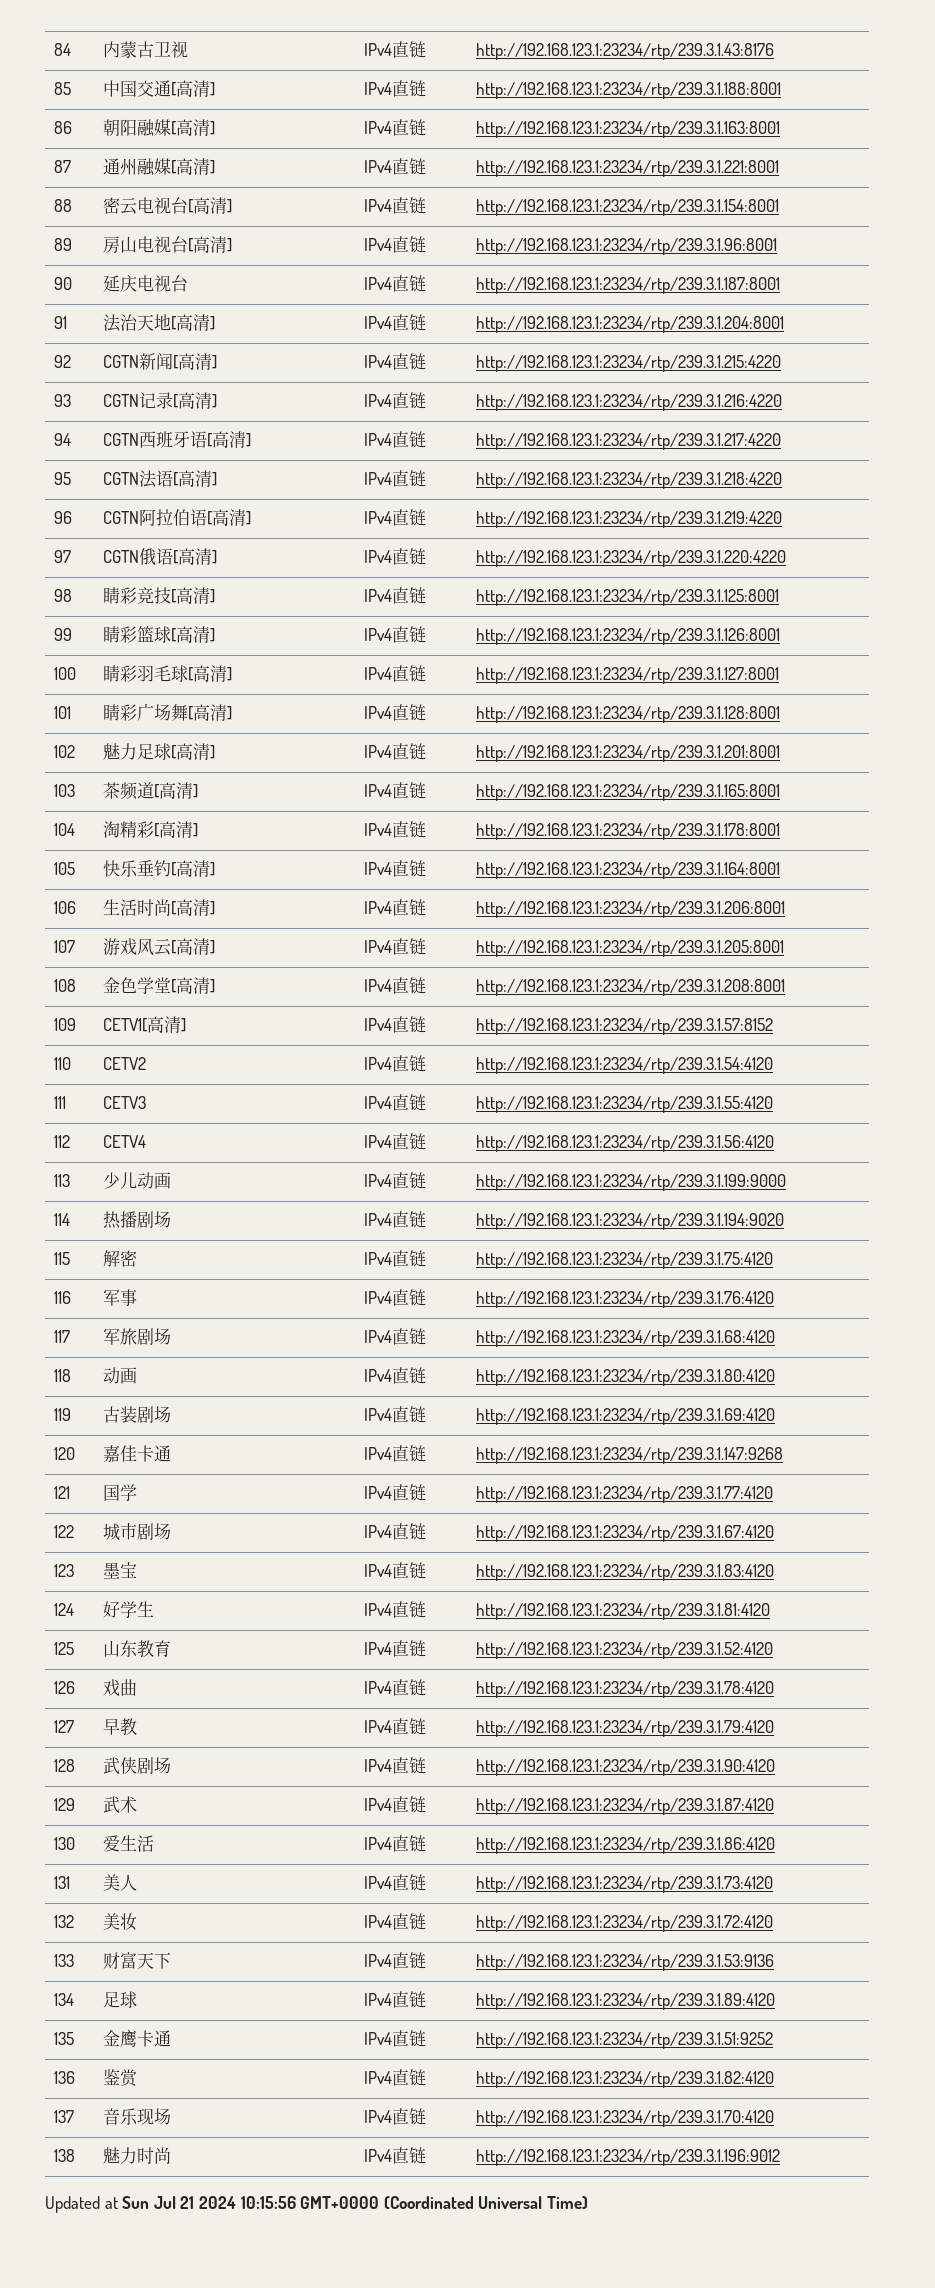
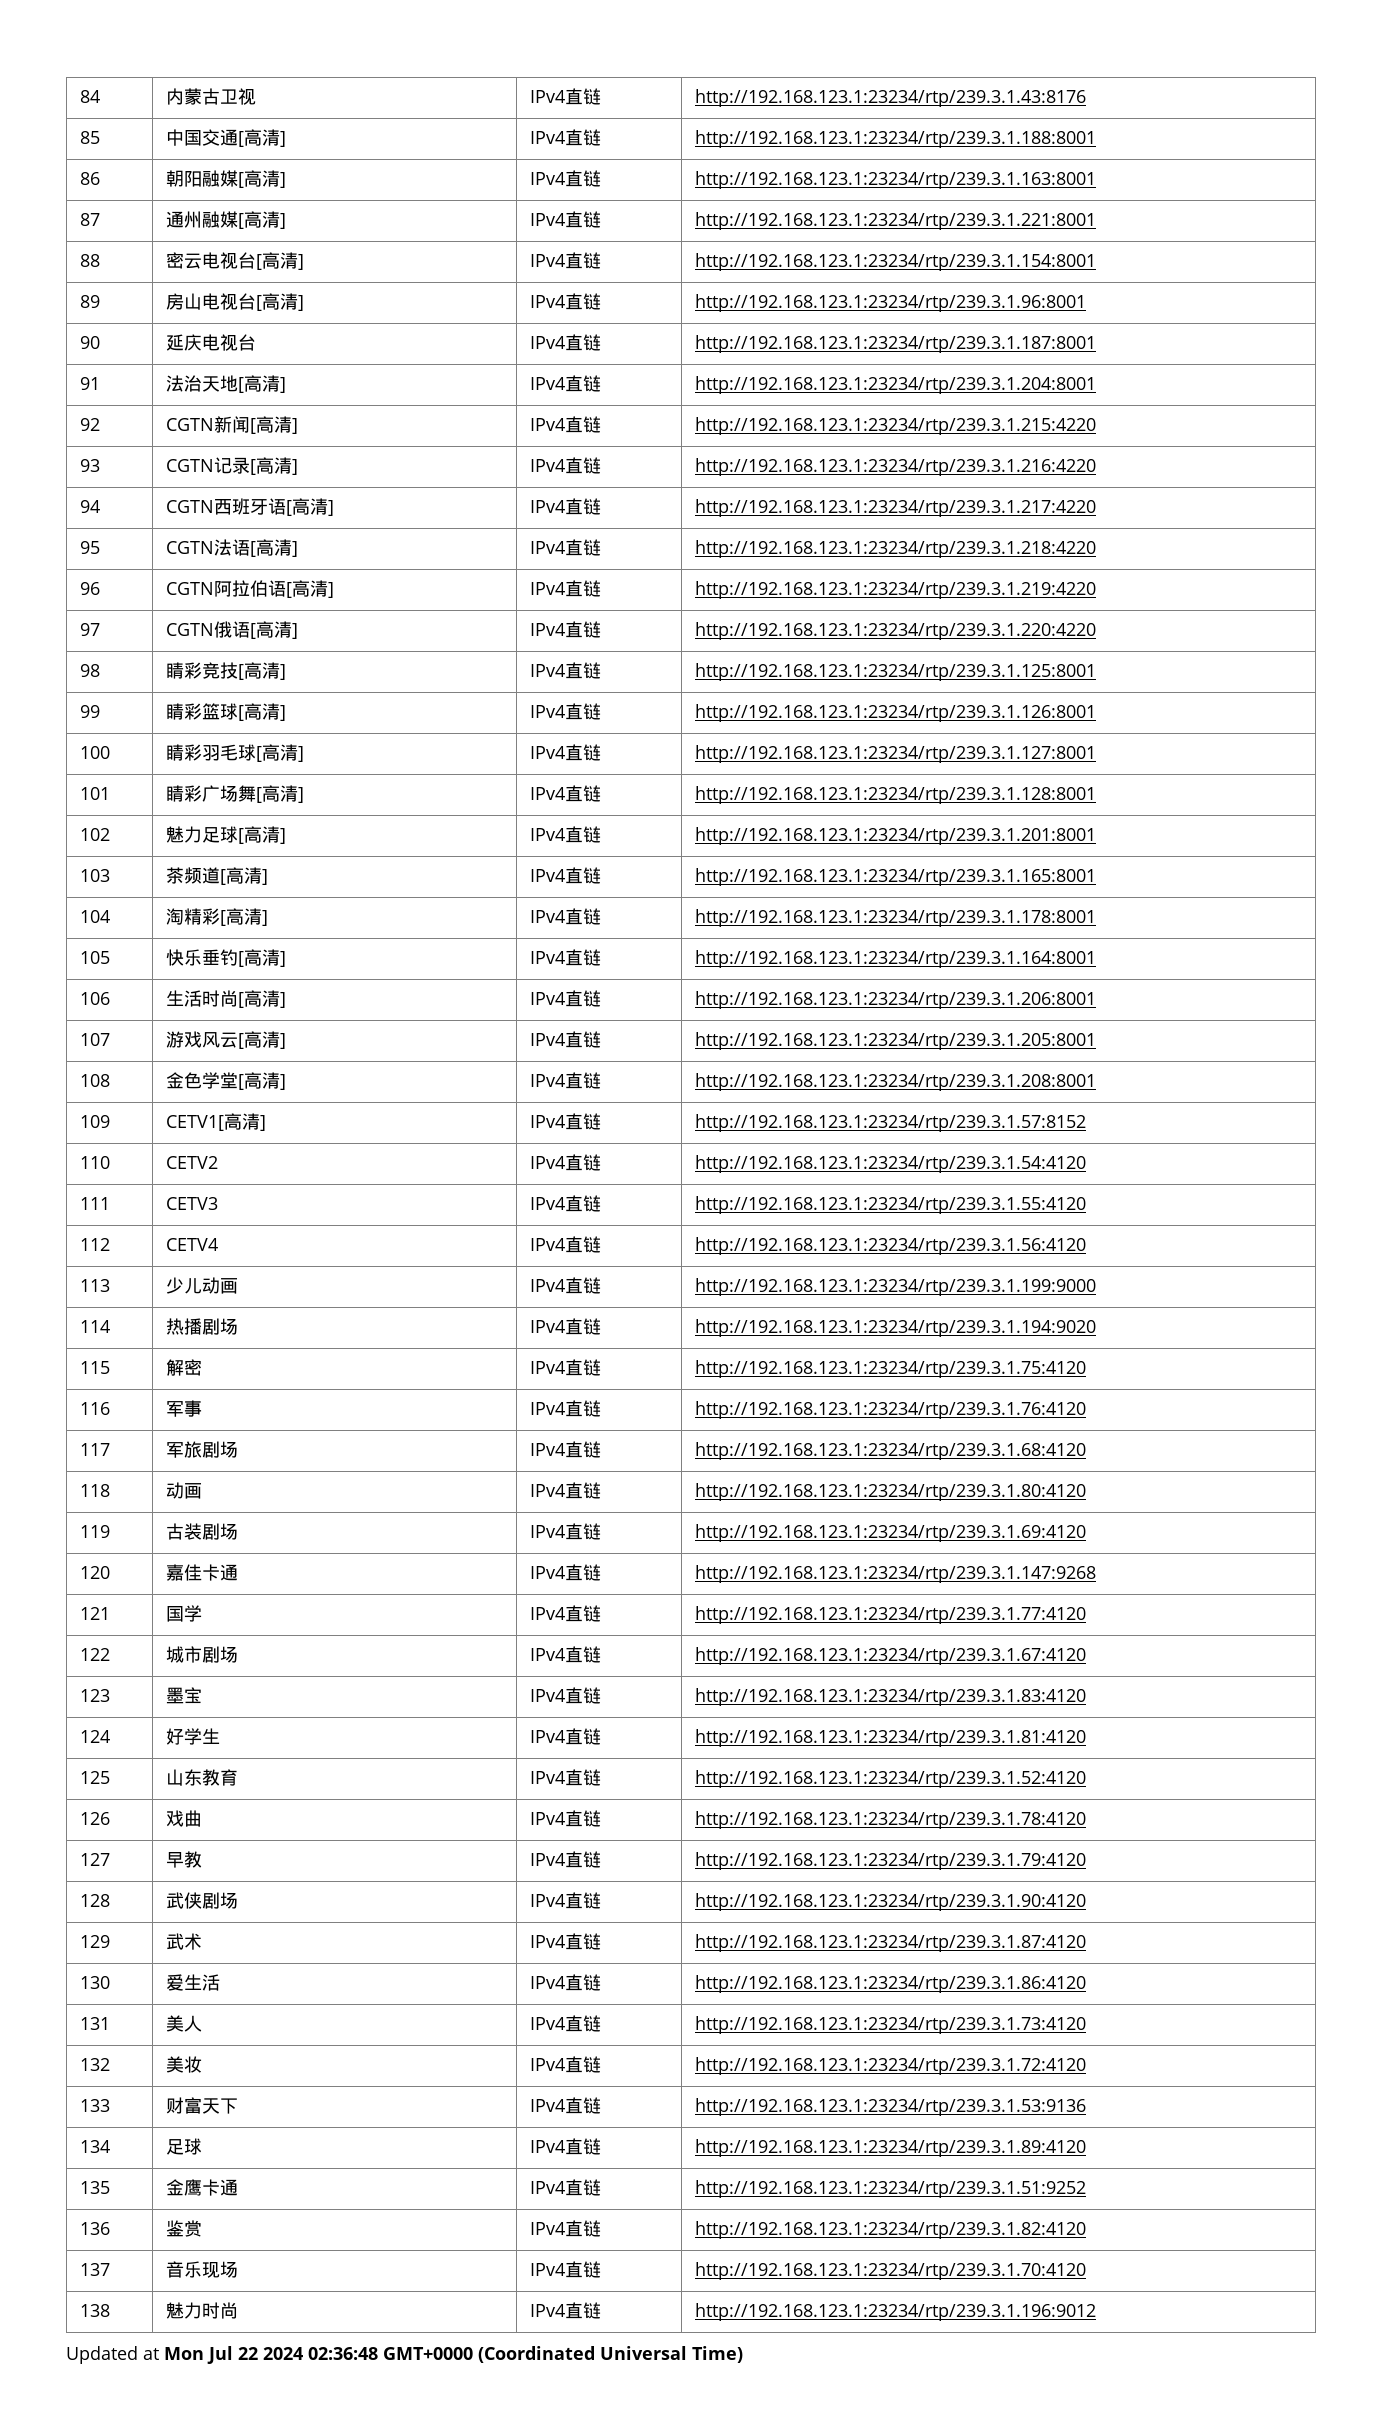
[122,2196,296,2209] Sun Jul 21 2024 10:15:56 -> [164,2346,378,2364] Mon Jul 22 2024 02:36:48

